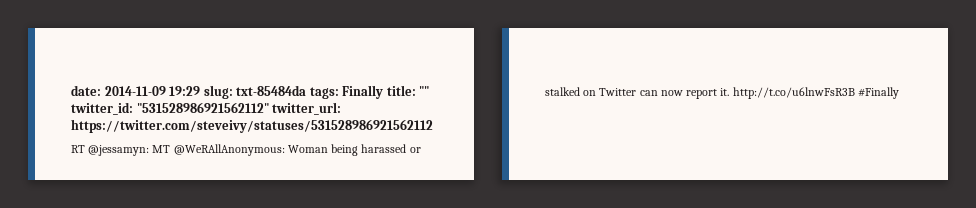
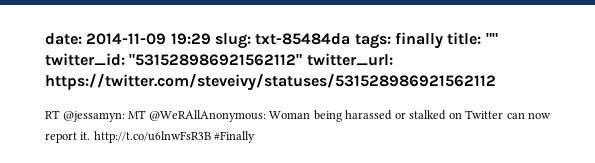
[342,85,384,99] Finally -> [394,32,443,49] finally

